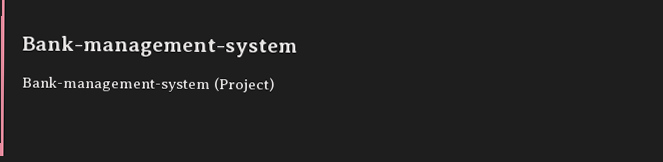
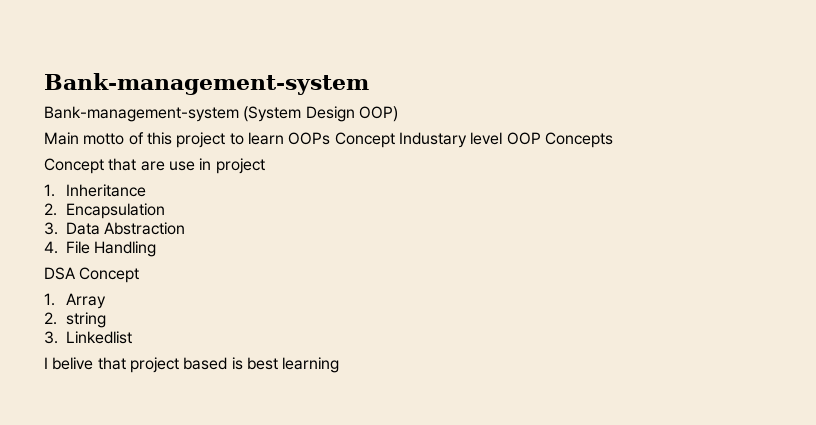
[213,77,277,93] (Project) -> [243,106,398,122] [44,132,613,148] [44,158,265,174] [44,184,146,197] [44,203,165,219] [44,222,186,235] [44,241,157,257] [44,267,140,283] [44,293,106,309] [44,312,106,328] [44,331,132,344] [44,357,340,373] (System Design OOP) // Main motto of this project to learn OOPs Concept Industary level OOP Concepts // Concept that are use in project // 1. Inheritance // 2. Encapsulation // 3. Data Abstraction // 4. File Handling // DSA Concept // 1. Array // 2. string // 3. Linkedlist // I belive that project based is best learning

